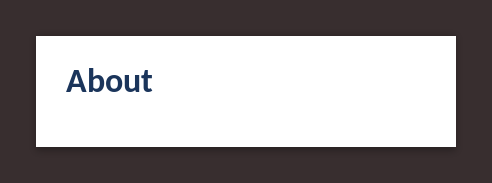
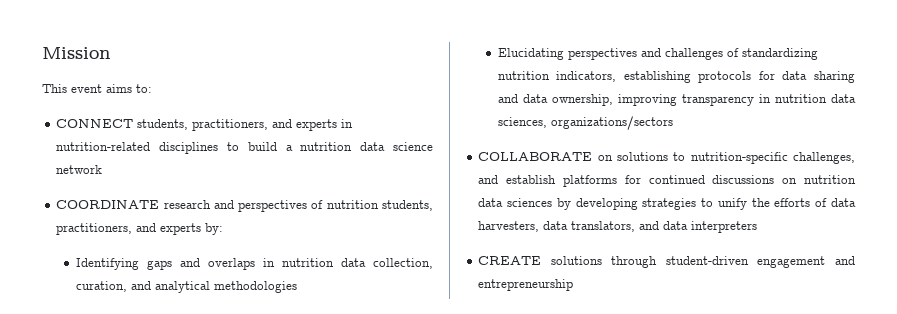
[66,68,153,92] About -> [42,47,111,59] [42,84,152,93] [56,119,354,131] [56,142,433,154] [56,165,103,174] [56,200,433,212] [56,223,224,235] [75,258,434,270] [75,281,297,293] [497,48,818,60] [497,71,855,83] [497,94,856,106] [497,116,673,130] [478,152,855,164] [478,175,856,187] [478,198,856,210] [478,221,758,233] [478,256,855,268] [478,279,574,291] Mission // This event aims to: // CONNECT students, practitioners, and experts in nutrition-related disciplines to build a nutrition data science network // COORDINATE research and perspectives of nutrition students, practitioners, and experts by: // Identifying gaps and overlaps in nutrition data collection, curation, and analytical methodologies // Elucidating perspectives and challenges of standardizing nutrition indicators, establishing protocols for data sharing and data ownership, improving transparency in nutrition data sciences, organizations/sectors // COLLABORATE on solutions to nutrition-specific challenges, and establish platforms for continued discussions on nutrition data sciences by developing strategies to unify the efforts of data harvesters, data translators, and data interpreters // CREATE solutions through student-driven engagement and entrepreneurship

